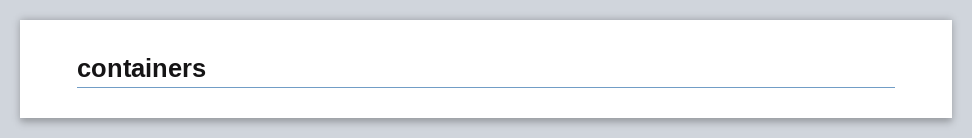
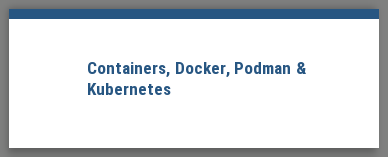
[77,58,206,77] containers -> [87,62,306,78] [87,83,171,95] Containers, Docker, Podman & Kubernetes

